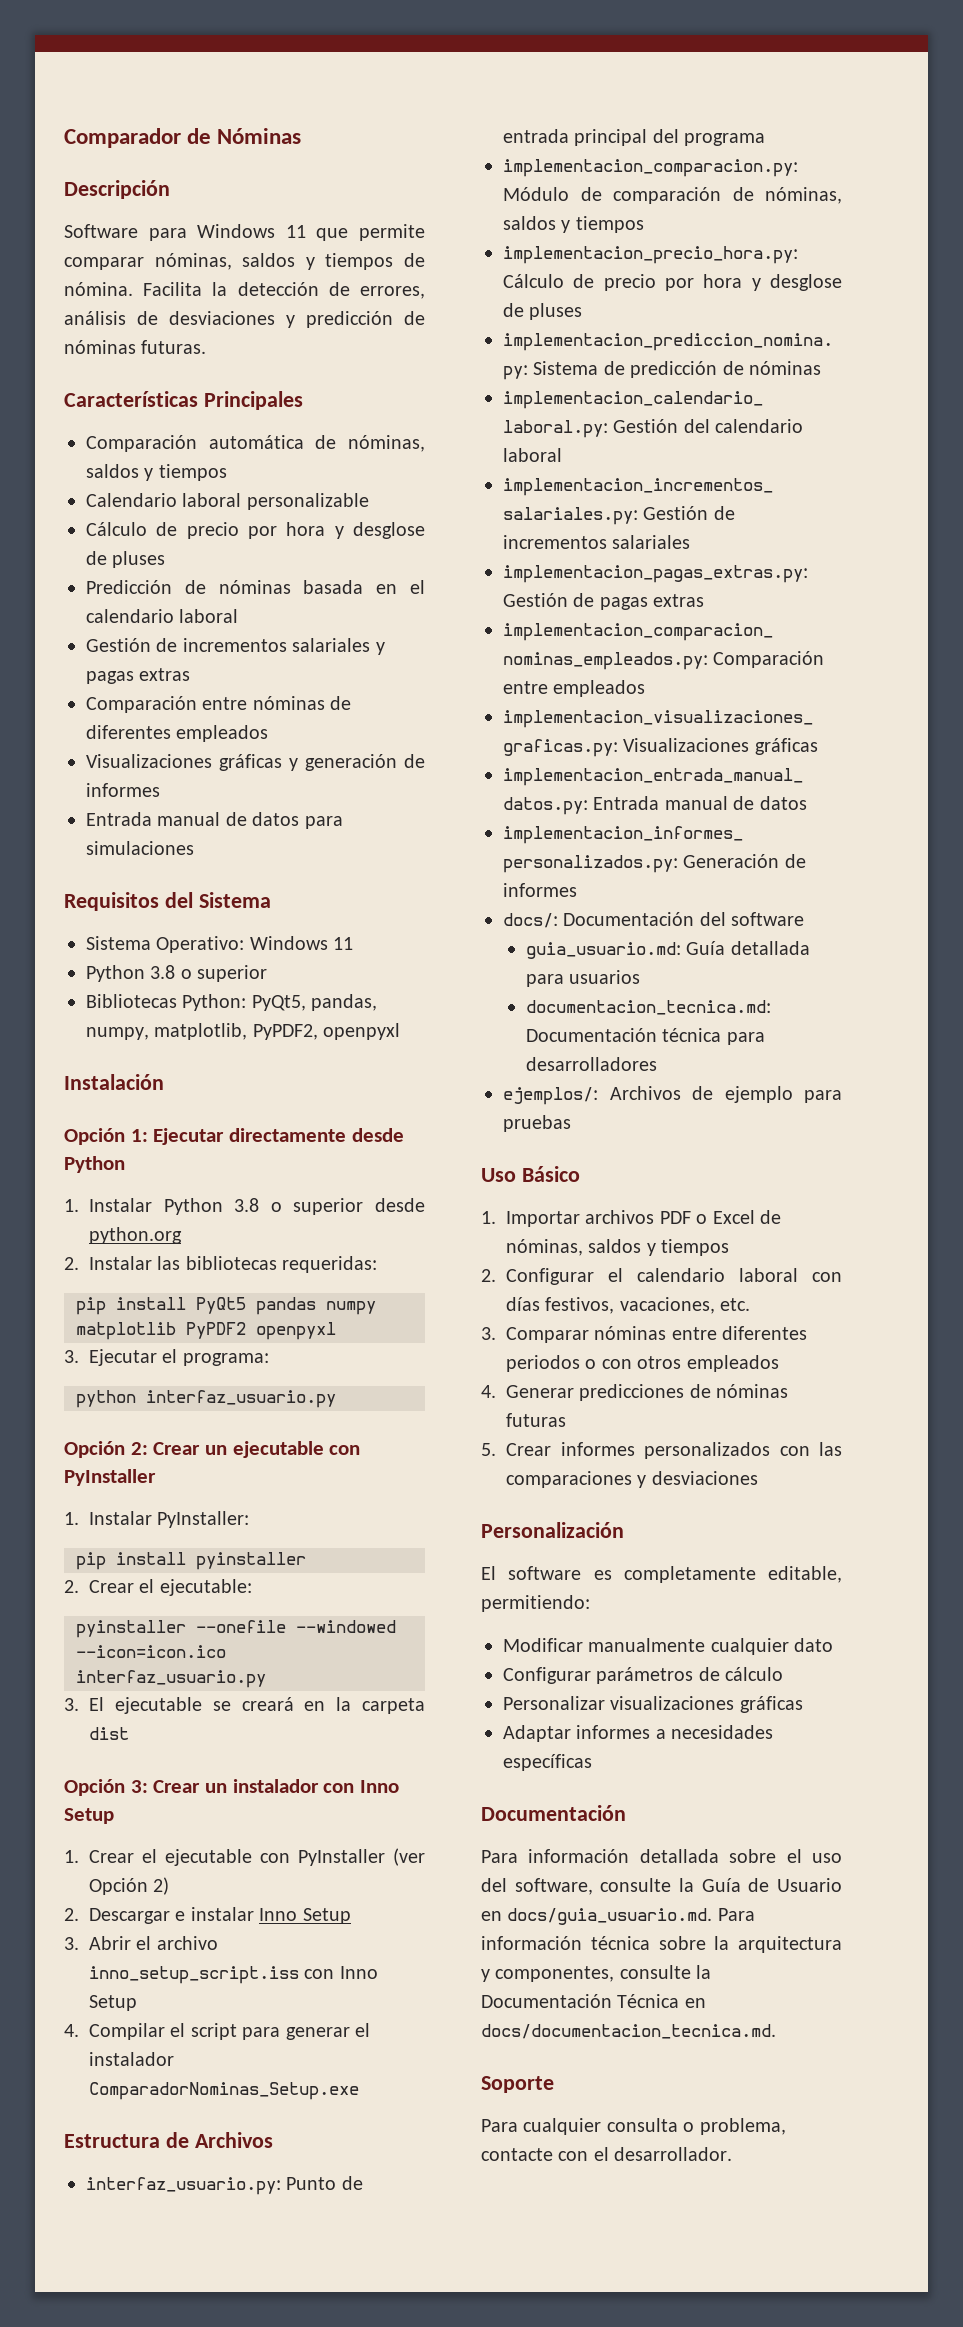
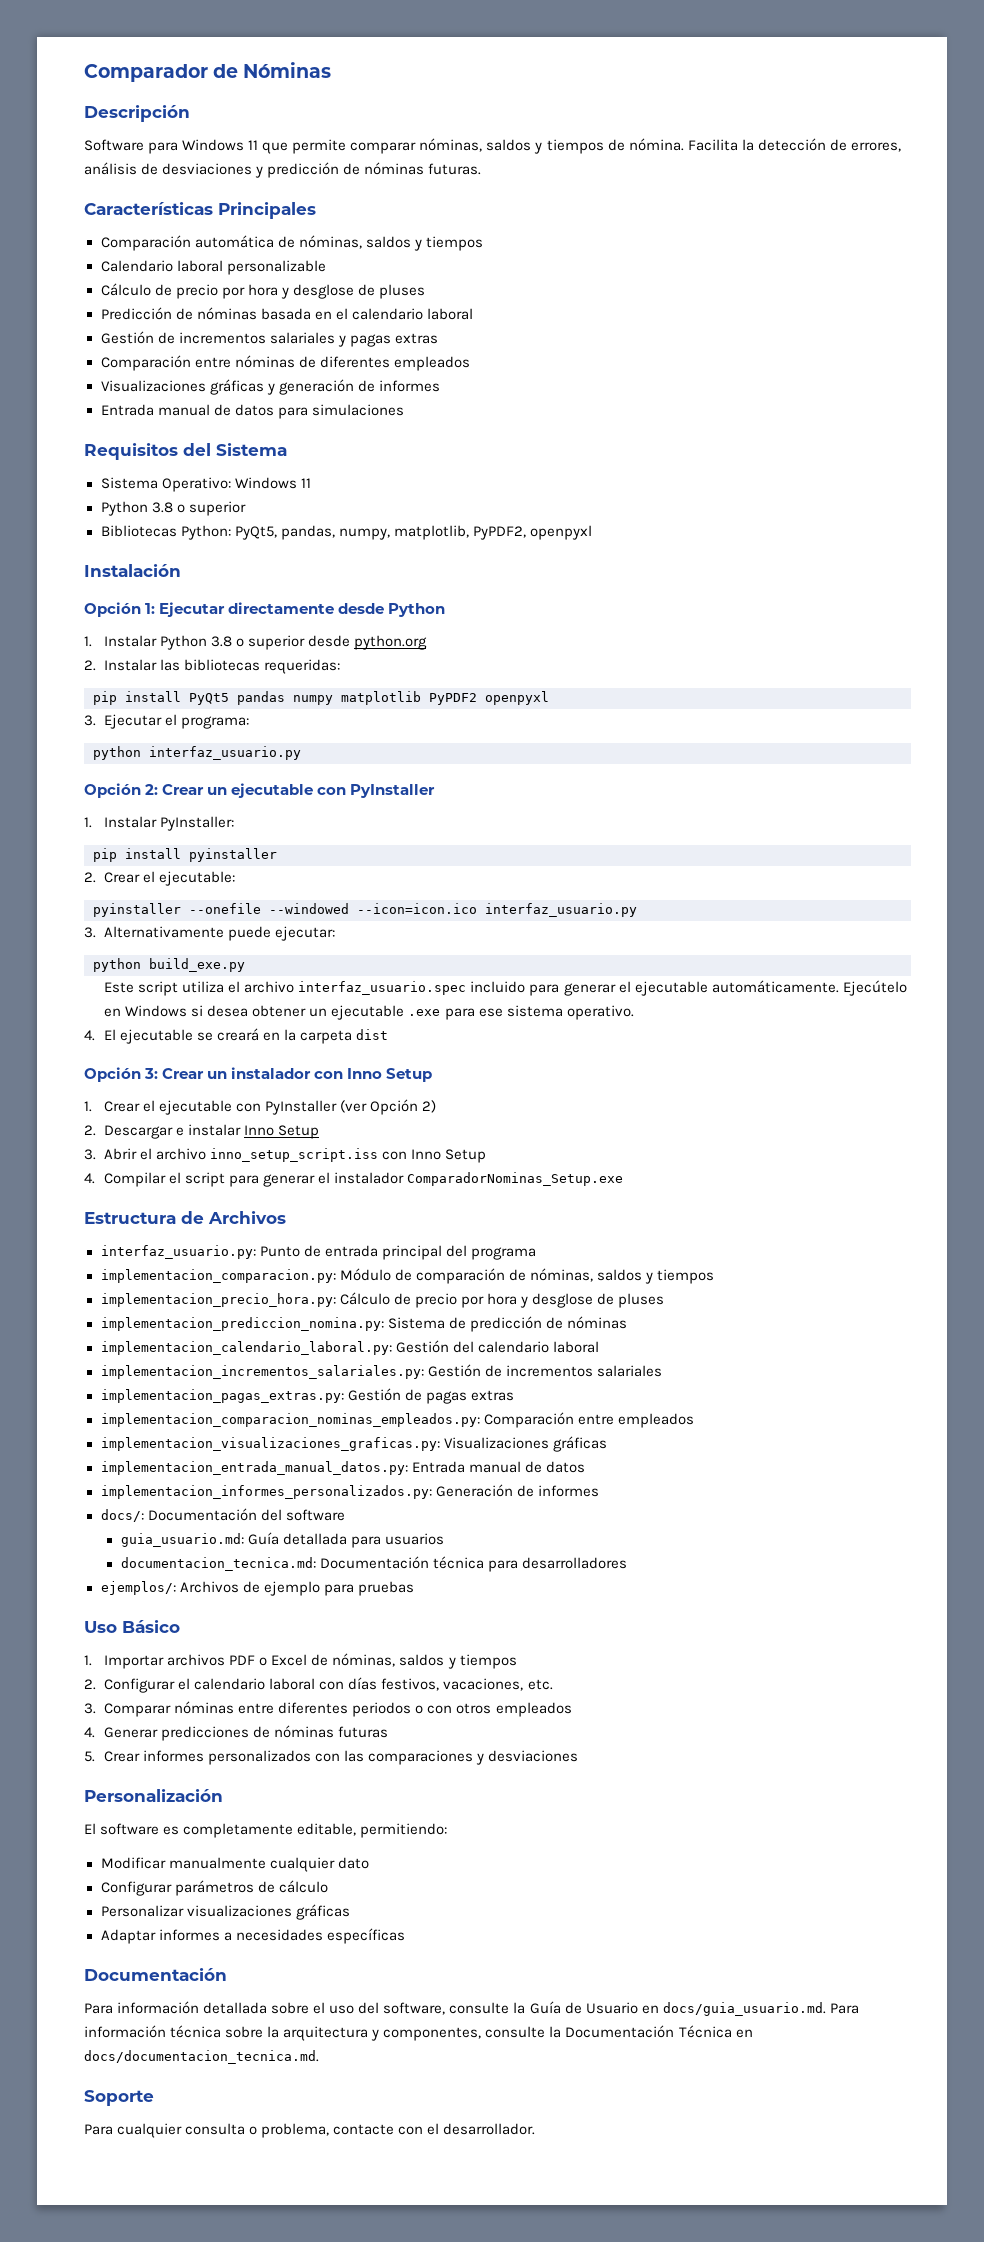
(79, 1704) none -> [104,926,336,941] [93,958,245,972] [104,980,907,996] [104,1005,634,1020] [84,1030,95,1041] Alternativamente puede ejecutar: // python build_exe.py // Este script utiliza el archivo interfaz_usuario.spec incluido para generar el ejecutable automáticamente. Ejecútelo en Windows si desea obtener un ejecutable .exe para ese sistema operativo. // 4.

